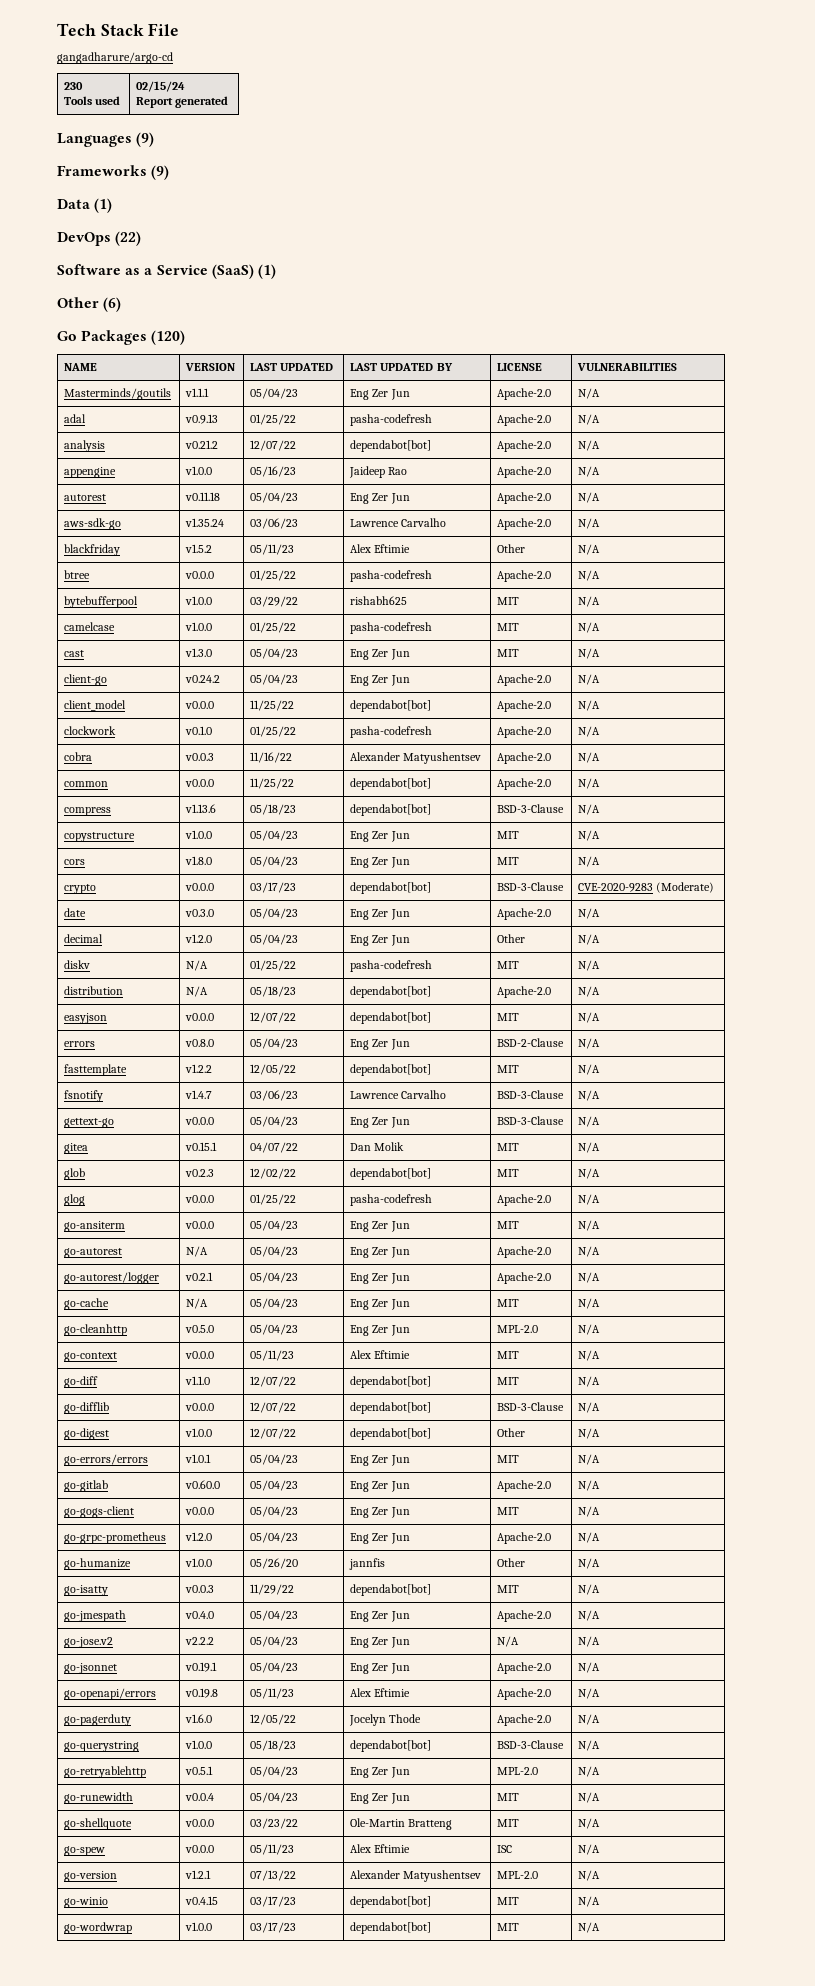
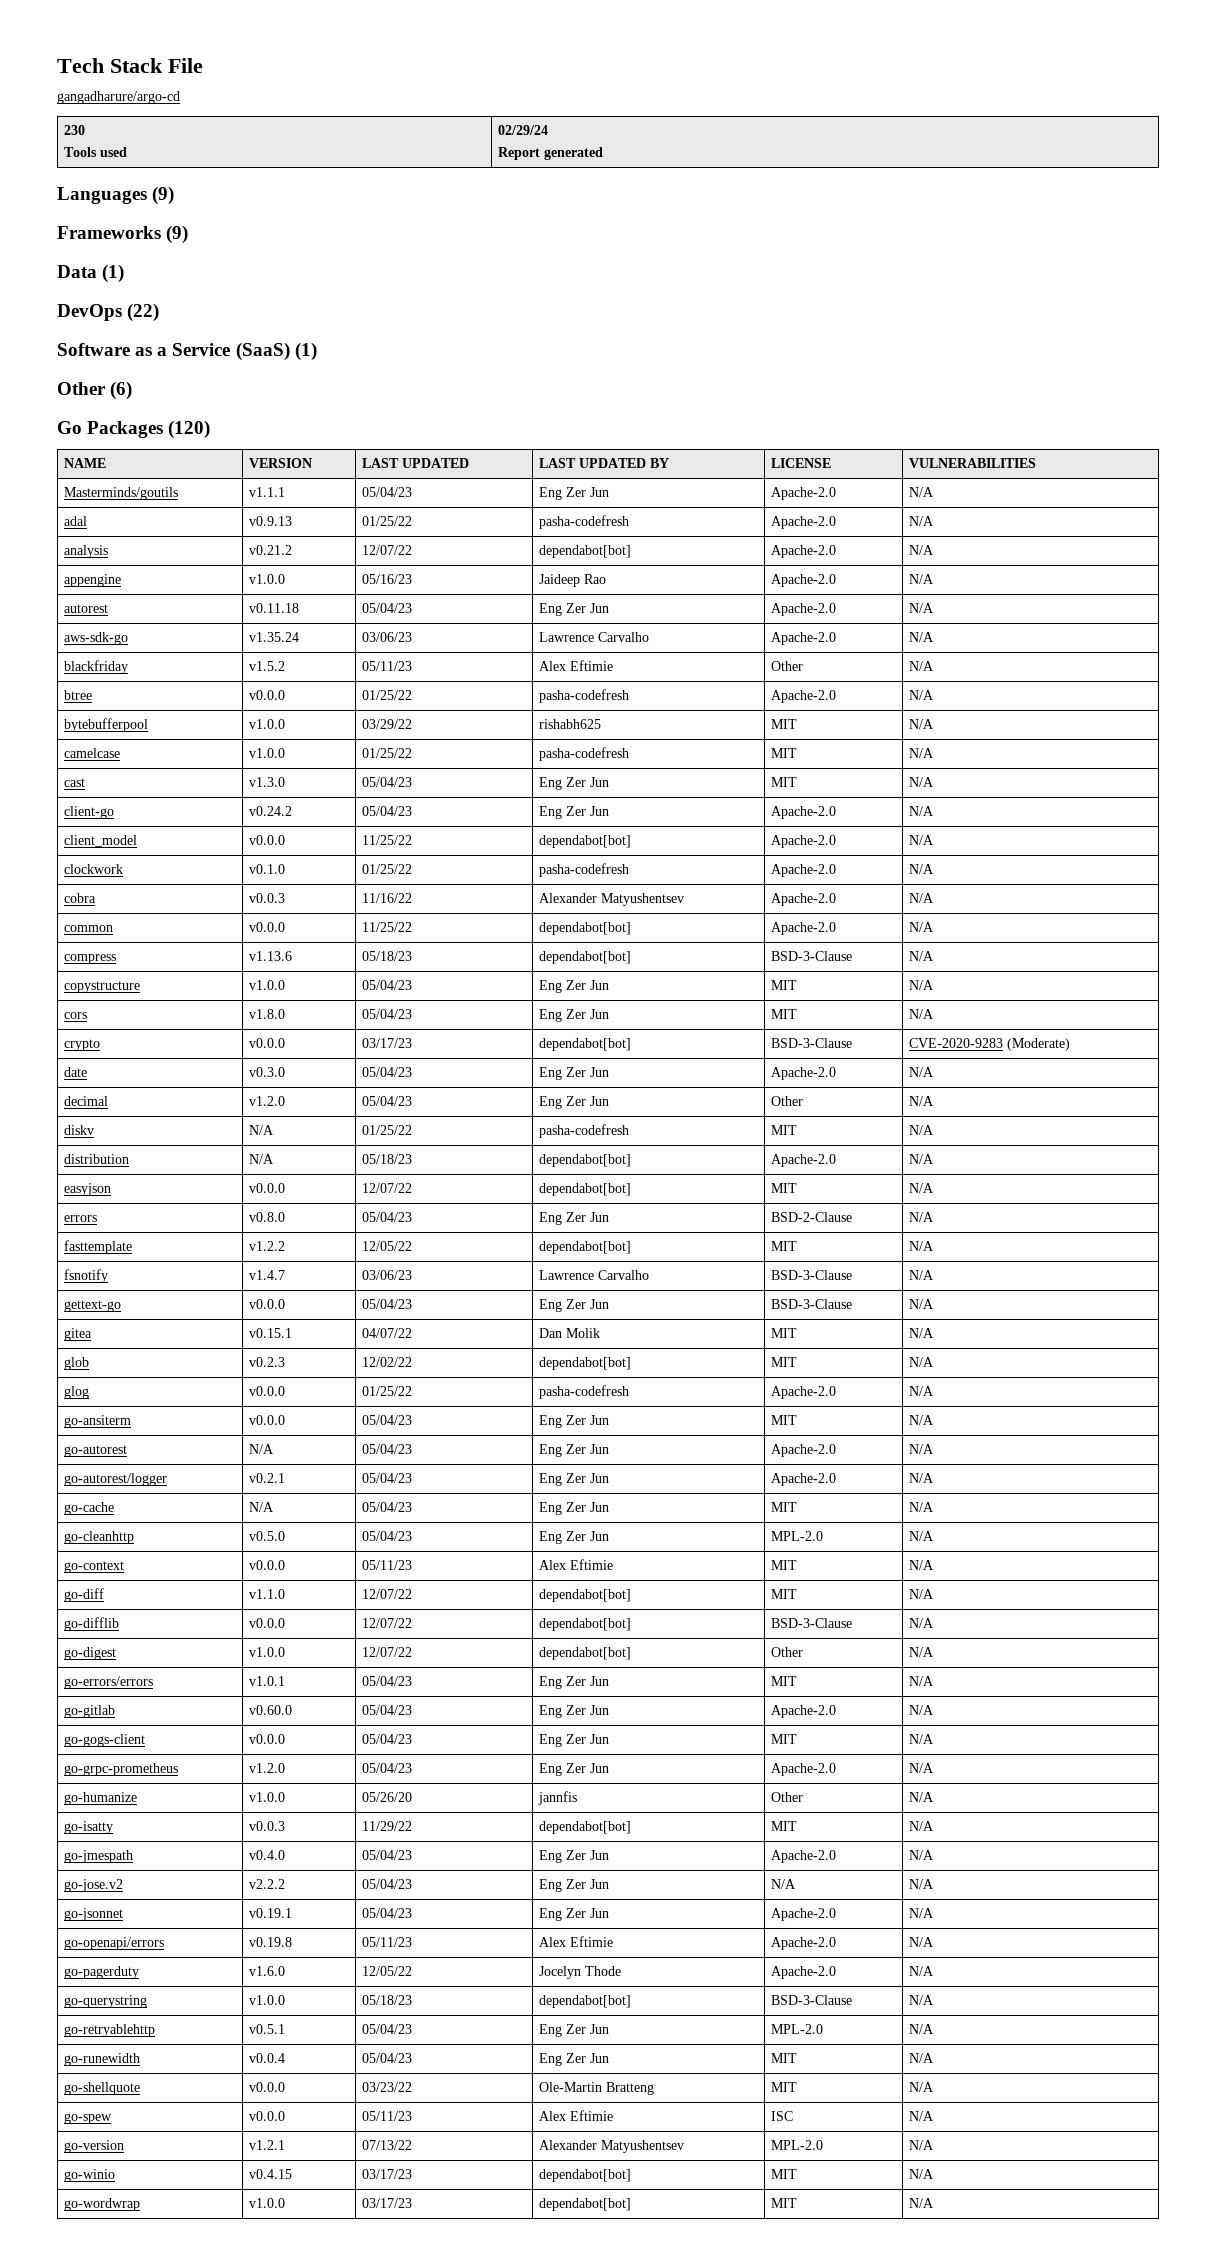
[136,81,186,92] 02/15/24 -> [497,125,548,135] 02/29/24

